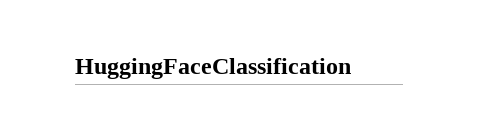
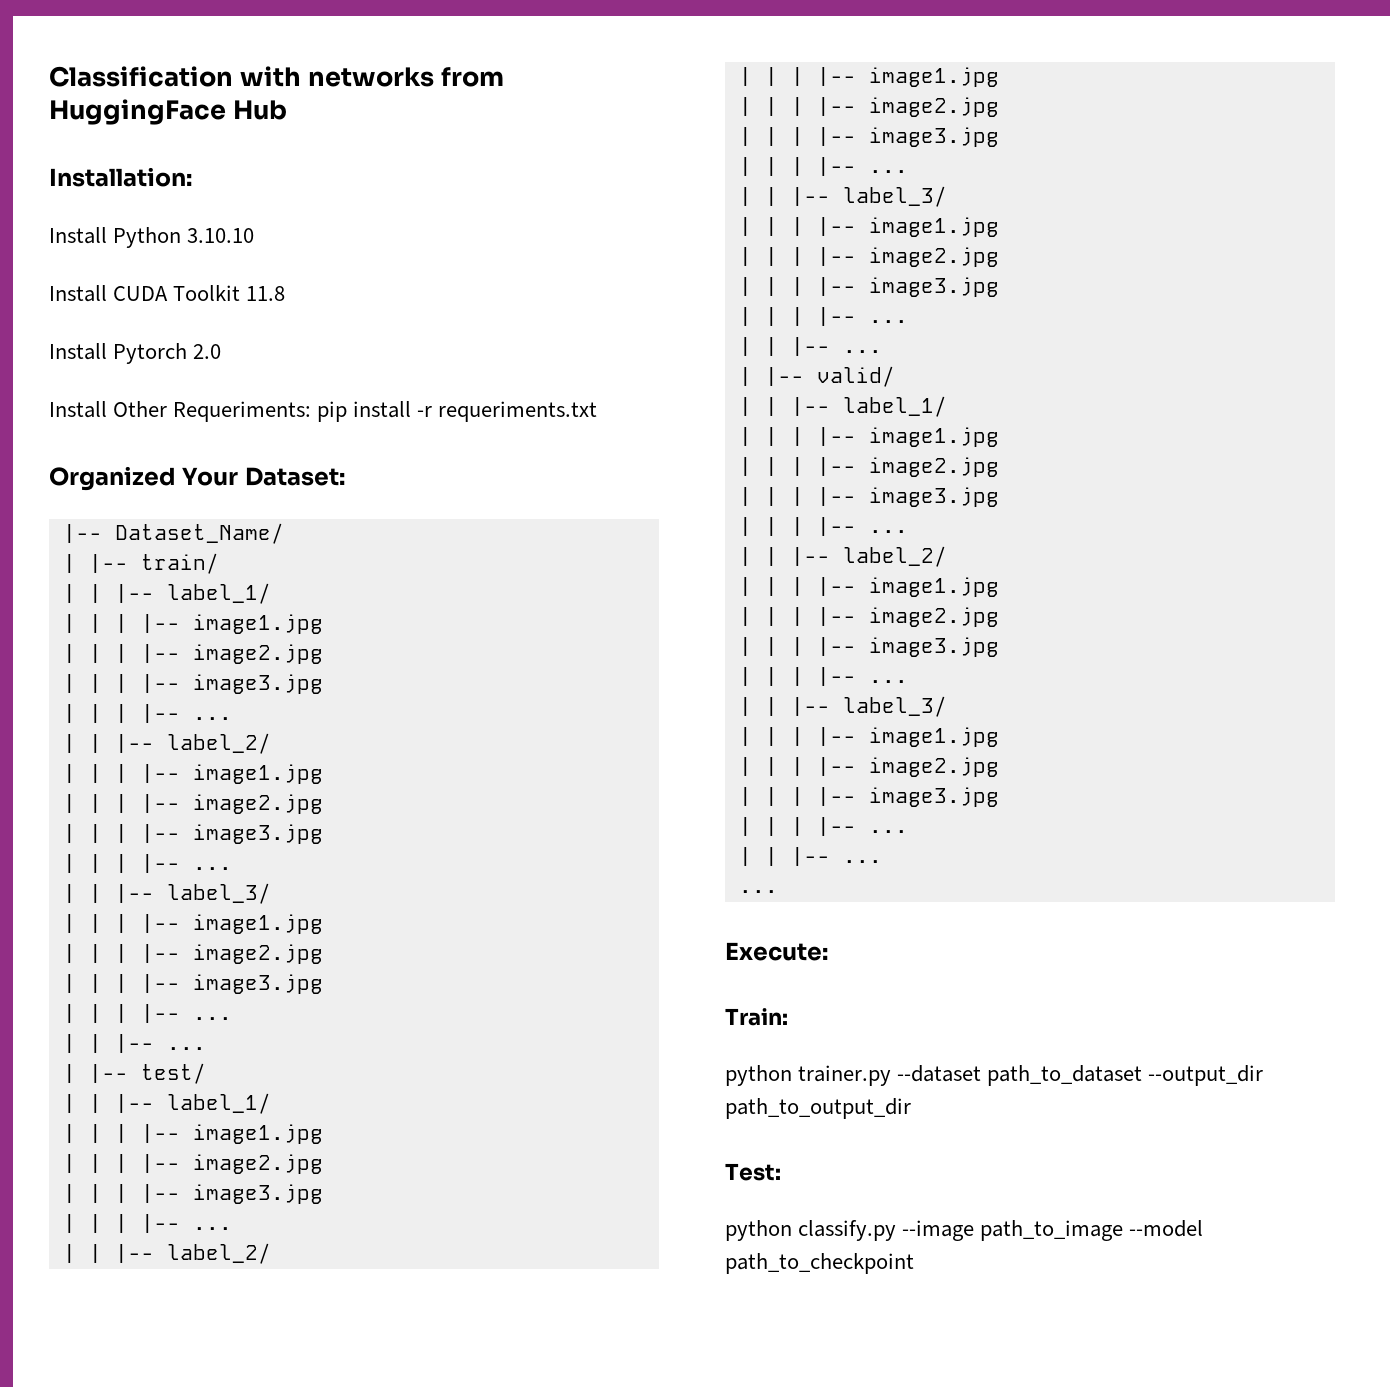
[75,58,351,79] HuggingFaceClassification -> [49,66,504,87] [49,99,287,125] [49,167,192,187] [49,227,255,248] [49,285,286,302] [49,343,222,364] [49,401,598,422] [49,466,345,491] [62,523,284,544] [62,553,219,574] [62,583,271,604] [62,614,323,634] [62,644,323,664] [62,674,323,694] [62,704,232,723] [62,733,271,754] [62,764,323,784] [62,794,323,814] [62,824,323,844] [62,854,232,873] [62,883,271,904] [62,914,323,934] [62,944,323,964] [62,974,323,994] [62,1004,232,1023] [62,1034,206,1053] [62,1063,206,1084] [62,1093,271,1114] [62,1124,323,1144] [62,1154,323,1174] [62,1184,323,1204] [62,1214,232,1233] [62,1243,271,1264] [738,67,999,87] [738,97,999,117] [738,127,999,147] [738,157,908,176] [738,186,947,207] [738,217,999,237] [738,247,999,267] [738,277,999,297] [738,307,908,326] [738,337,882,356] [738,366,895,387] [738,396,947,417] [738,427,999,447] [738,457,999,477] [738,487,999,507] [738,517,908,536] [738,546,947,567] [738,577,999,597] [738,607,999,627] [738,637,999,657] [738,667,908,686] [738,696,947,717] [738,727,999,747] [738,757,999,777] [738,787,999,807] [738,817,908,836] [738,847,882,866] [738,890,778,893] [725,942,828,961] [725,1008,788,1026] [725,1065,1264,1086] [725,1098,911,1119] [725,1163,781,1181] [725,1220,1204,1241] [725,1253,914,1274] Classification with networks from HuggingFace Hub // Installation: // Install Python 3.10.10 // Install CUDA Toolkit 11.8 // Install Pytorch 2.0 // Install Other Requeriments: pip install -r requeriments.txt // Organized Your Dataset: // |-- Dataset_Name/ // | |-- train/ // | | |-- label_1/ // | | | |-- image1.jpg // | | | |-- image2.jpg // | | | |-- image3.jpg // | | | |-- ... // | | |-- label_2/ // | | | |-- image1.jpg // | | | |-- image2.jpg // | | | |-- image3.jpg // | | | |-- ... // | | |-- label_3/ // | | | |-- image1.jpg // | | | |-- image2.jpg // | | | |-- image3.jpg // | | | |-- ... // | | |-- ... // | |-- test/ // | | |-- label_1/ // | | | |-- image1.jpg // | | | |-- image2.jpg // | | | |-- image3.jpg // | | | |-- ... // | | |-- label_2/ // | | | |-- image1.jpg // | | | |-- image2.jpg // | | | |-- image3.jpg // | | | |-- ... // | | |-- label_3/ // | | | |-- image1.jpg // | | | |-- image2.jpg // | | | |-- image3.jpg // | | | |-- ... // | | |-- ... // | |-- valid/ // | | |-- label_1/ // | | | |-- image1.jpg // | | | |-- image2.jpg // | | | |-- image3.jpg // | | | |-- ... // | | |-- label_2/ // | | | |-- image1.jpg // | | | |-- image2.jpg // | | | |-- image3.jpg // | | | |-- ... // | | |-- label_3/ // | | | |-- image1.jpg // | | | |-- image2.jpg // | | | |-- image3.jpg // | | | |-- ... // | | |-- ... // ... // Execute: // Train: // python trainer.py --dataset path_to_dataset --output_dir path_to_output_dir // Test: // python classify.py --image path_to_image --model path_to_checkpoint

